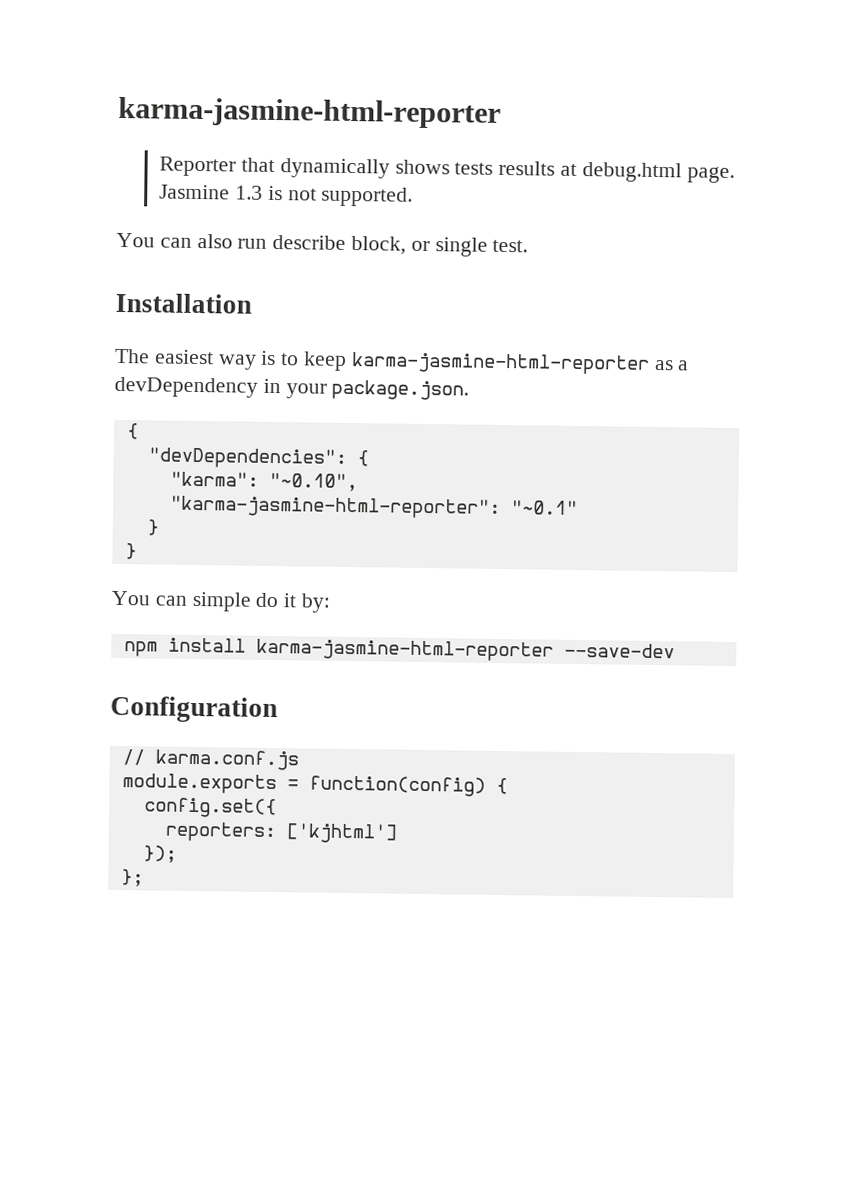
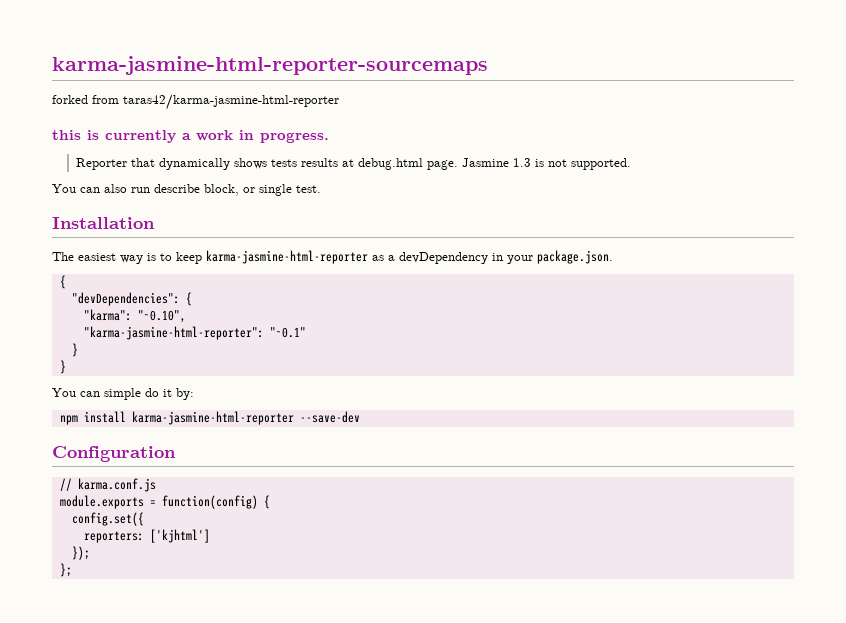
[118,96,501,129] karma-jasmine-html-reporter -> [52,56,488,75] [52,94,339,110] [52,130,329,143] karma-jasmine-html-reporter-sourcemaps // forked from taras42/karma-jasmine-html-reporter // this is currently a work in progress.

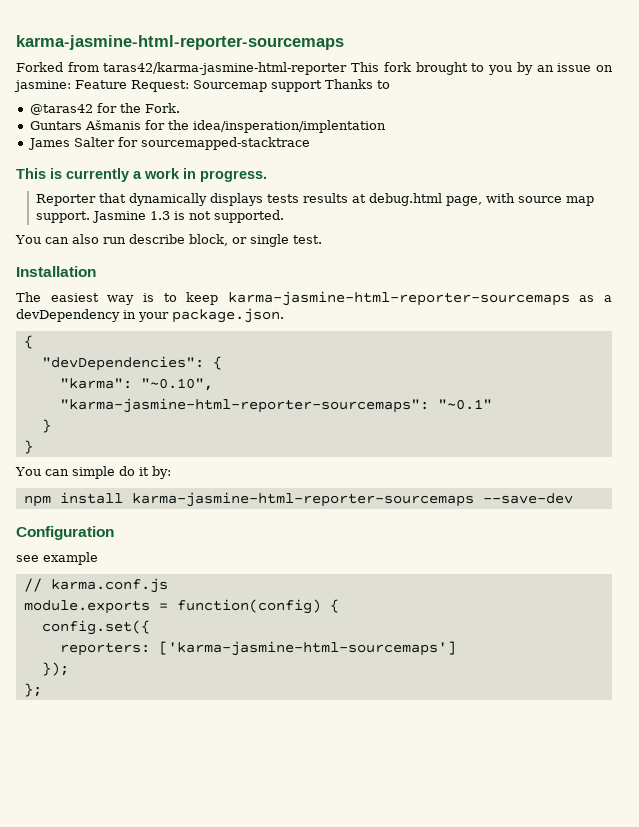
[52,95,88,104] forked -> [16,62,63,72] Forked
[52,130,81,140] // this -> [351,62,614,75] [14,79,390,92] [29,103,180,115] [29,120,386,133] [27,137,310,150] [16,168,46,179] This fork brought to you by an issue on jasmine: Feature Request: Sourcemap support Thanks to // @taras42 for the Fork. // Guntars Ašmanis for the idea/insperation/implentation // James Salter for sourcemapped-stacktrace // This
[234,158,268,169] shows -> [209,193,263,206] displays
[427,160,459,170] page. -> [445,193,594,206] [35,211,90,223] page, with source map support.
[206,250,368,264] karma-jasmine-html-reporter -> [227,291,570,306] karma-jasmine-html-reporter-sourcemaps
[83,326,264,340] "karma-jasmine-html-reporter": -> [59,398,429,413] "karma-jasmine-html-reporter-sourcemaps":
[131,411,294,425] karma-jasmine-html-reporter -> [131,492,474,507] karma-jasmine-html-reporter-sourcemaps
(176, 454) none -> [16,552,98,565] // see example
[149,529,210,543] ['kjhtml'] -> [158,641,456,656] ['karma-jasmine-html-sourcemaps']

